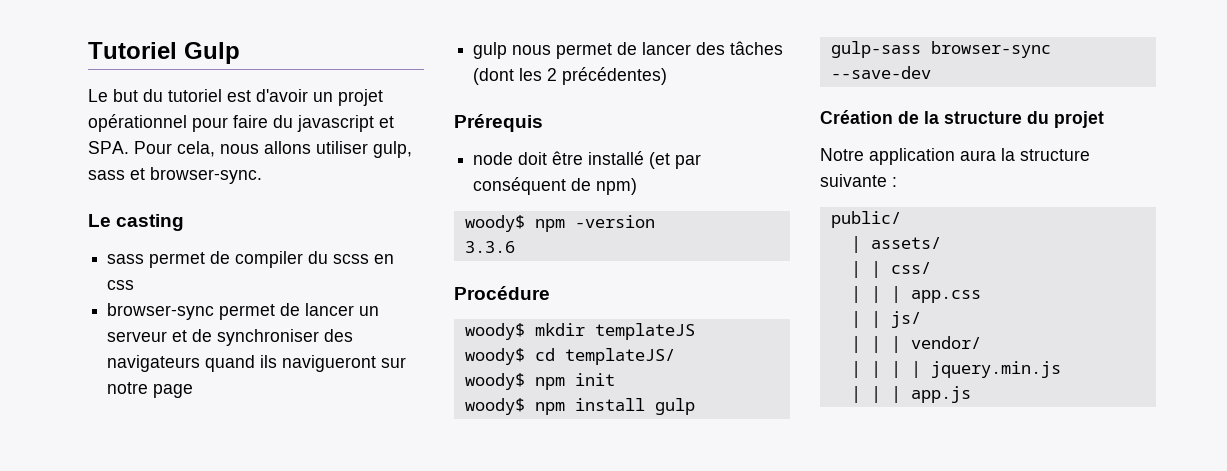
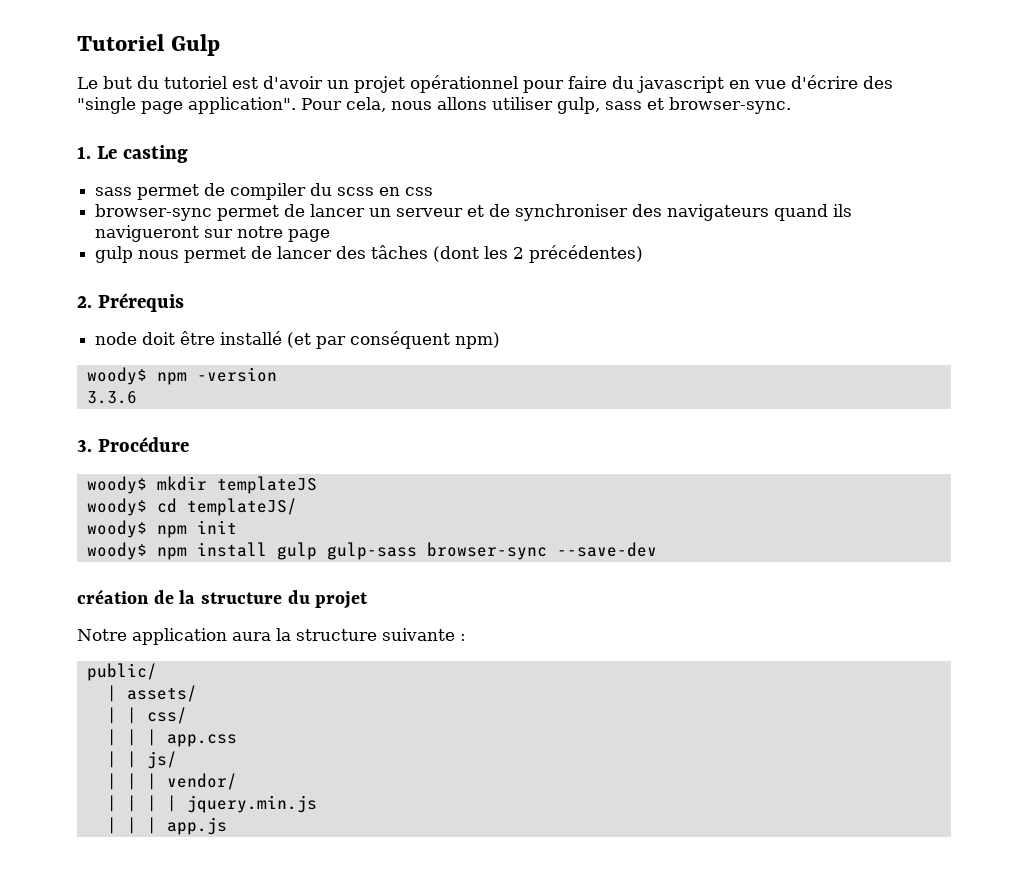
[379,116,394,128] [88,141,129,154] et SPA. -> [729,75,893,89] [77,97,296,114] en vue d'écrire des "single page application".
(262, 175) none -> [77,146,91,159] 1.
(668, 76) none -> [77,296,92,308] 2.
[571,178,592,191] de -> (451, 340) none
(515, 247) none -> [77,440,92,452] 3.
[820,110,893,124] Création -> [77,589,149,604] création

